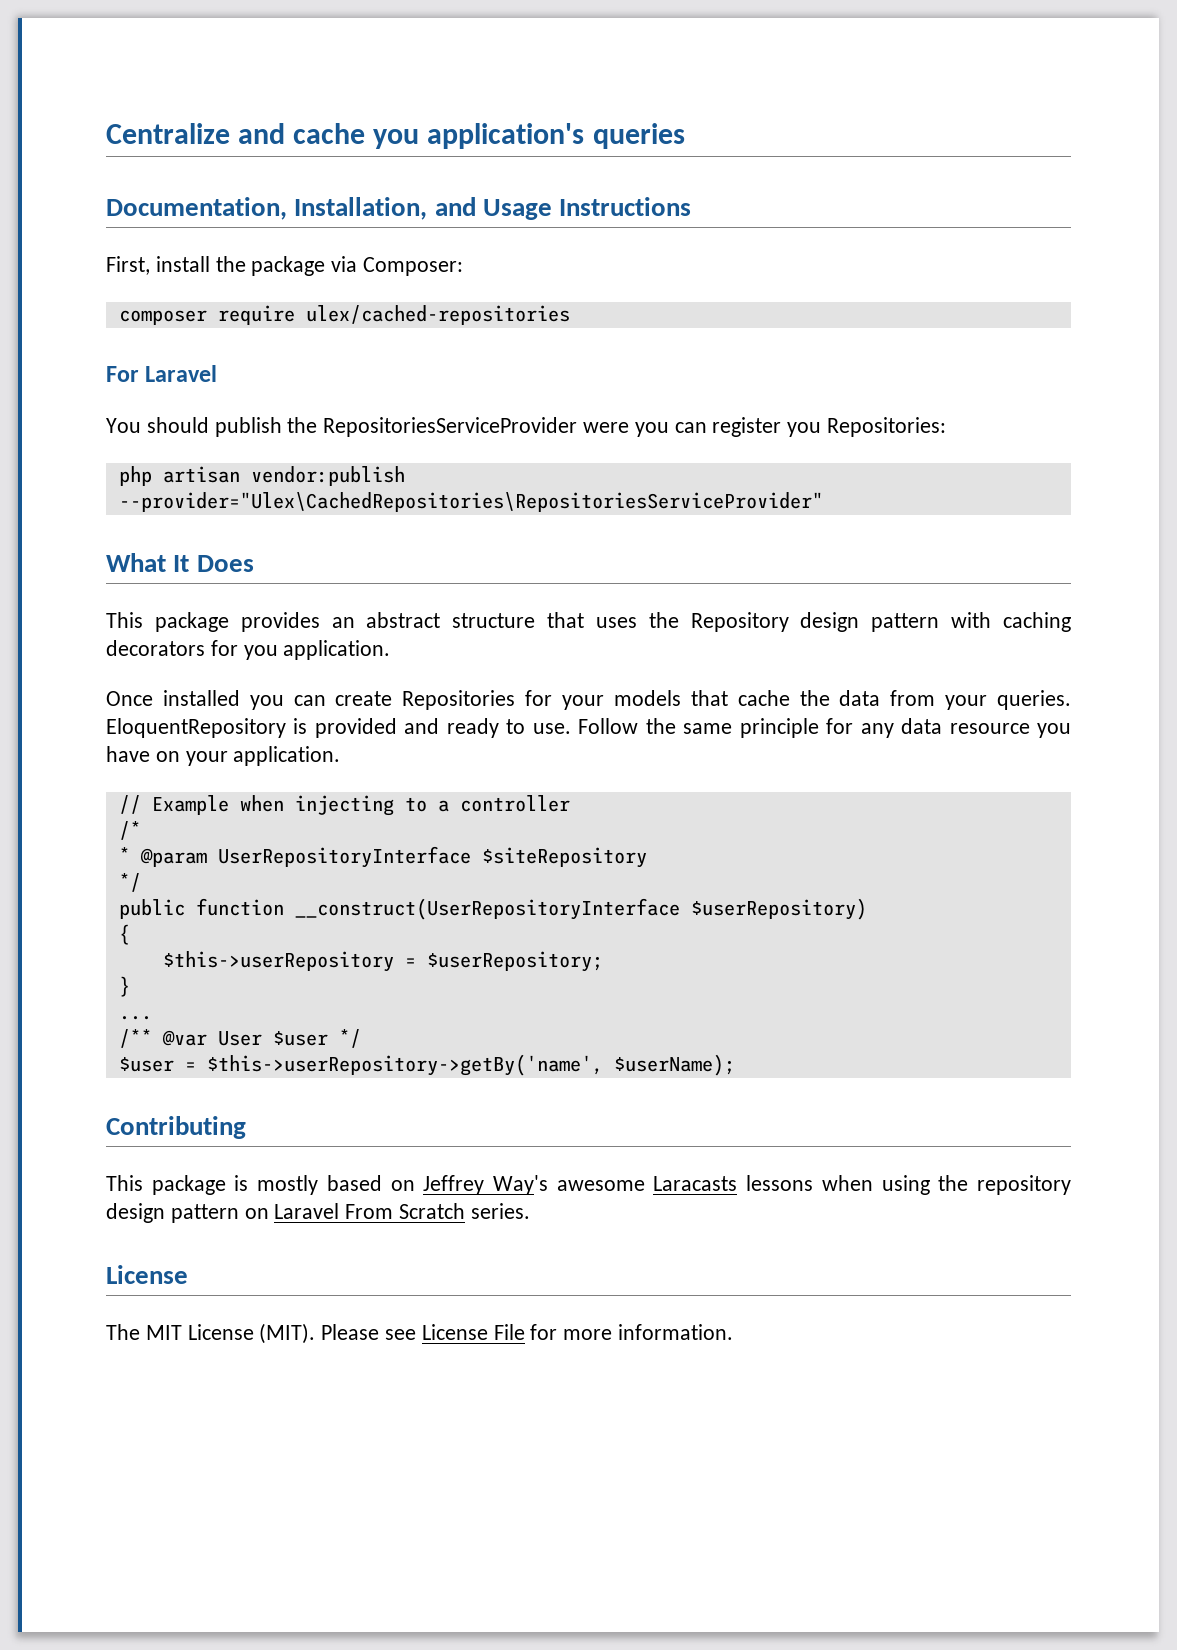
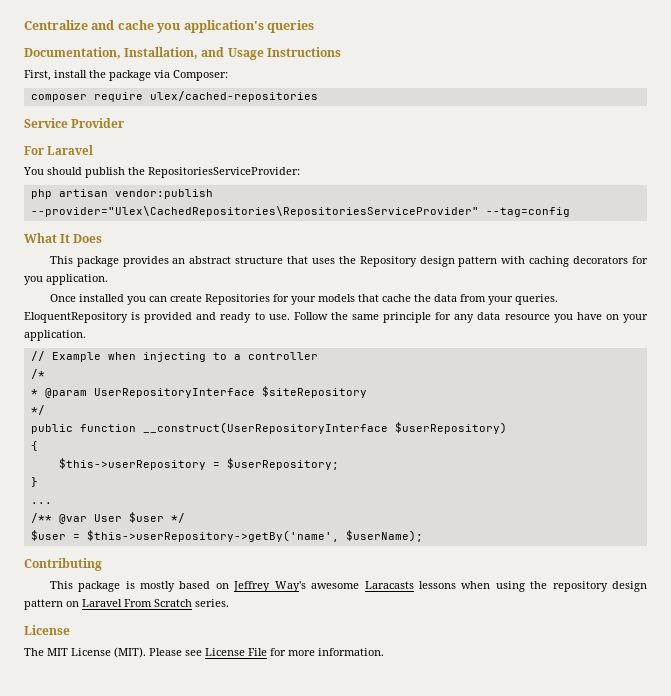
(570, 315) none -> [24,118,126,128] // Service Provider
[323,417,947,437] RepositoriesServiceProvider were you can register you Repositories: -> [148,167,300,178] RepositoriesServiceProvider:
(823, 502) none -> [485,207,570,217] --tag=config

